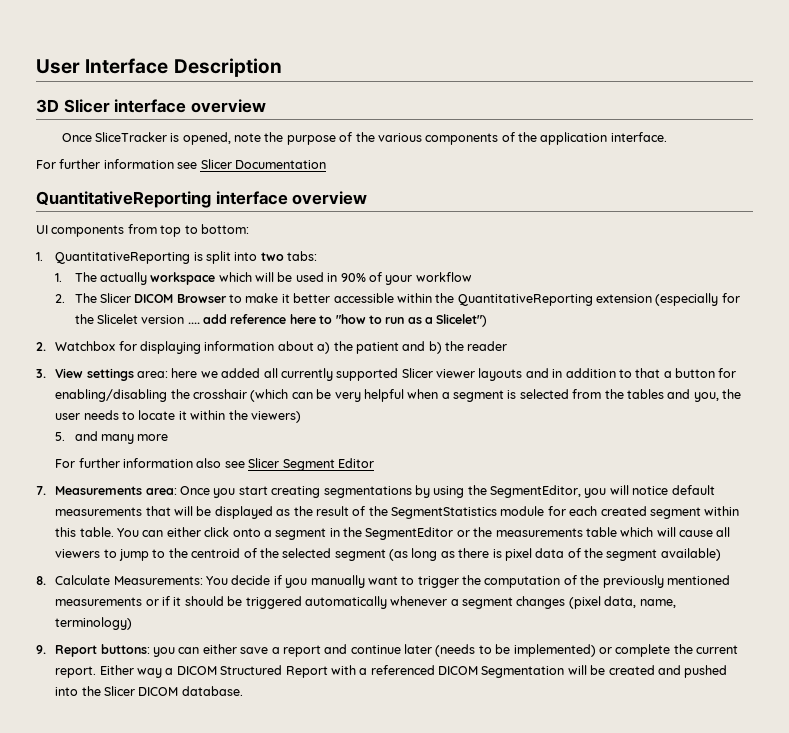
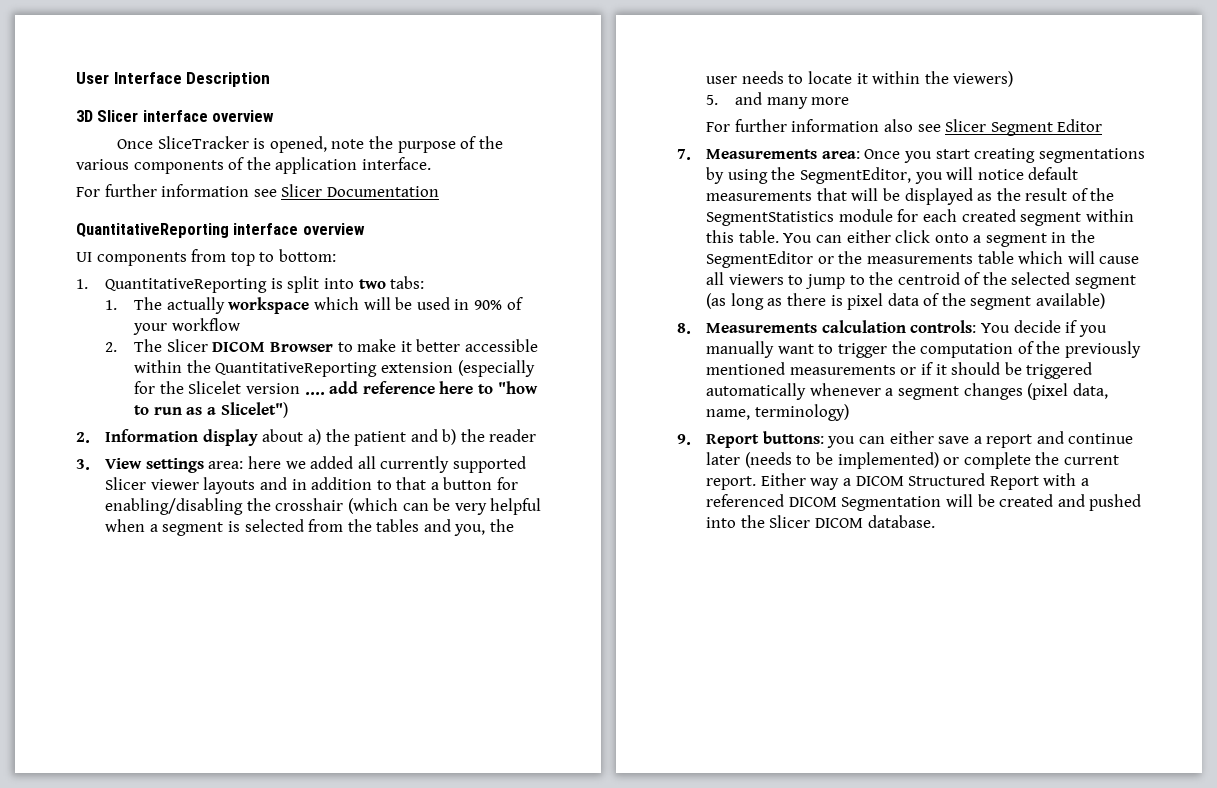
[55,341,275,354] Watchbox for displaying information -> [105,429,258,446] Information display
[55,575,203,585] Calculate Measurements: -> [706,320,977,333] Measurements calculation controls:

